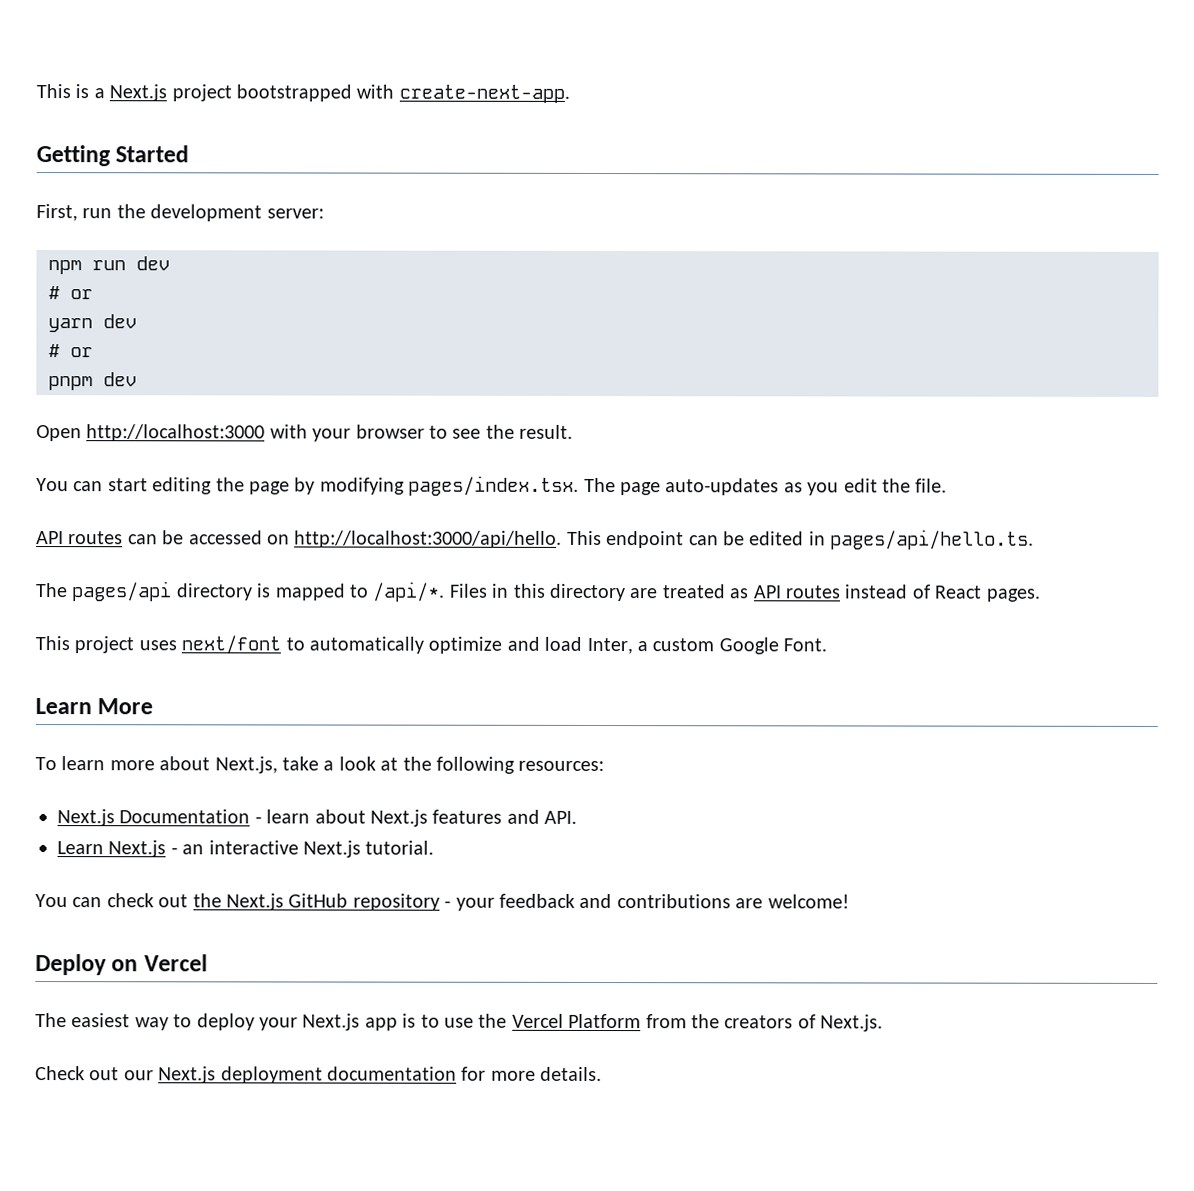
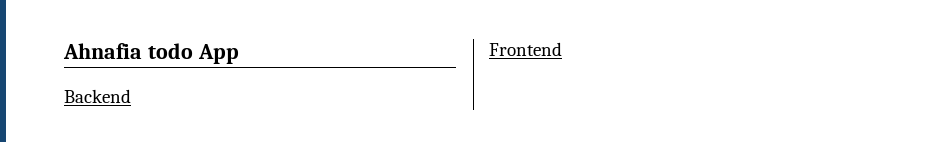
[36,84,570,103] [36,145,190,167] [36,204,324,222] [48,256,170,275] [48,286,93,300] [48,314,137,333] [48,344,93,358] [48,372,137,391] [36,424,574,442] [36,475,948,496] [36,529,1035,550] [35,581,1041,602] [35,635,828,655] [35,698,154,715] [35,756,605,774] [57,809,578,827] [57,840,435,858] [35,893,850,911] [35,954,208,976] [35,1013,884,1032] [35,1066,603,1084] This is a Next.js project bootstrapped with create-next-app. // Getting Started // First, run the development server: // npm run dev // # or // yarn dev // # or // pnpm dev // Open http://localhost:3000 with your browser to see the result. // You can start editing the page by modifying pages/index.tsx. The page auto-updates as you edit the file. // API routes can be accessed on http://localhost:3000/api/hello. This endpoint can be edited in pages/api/hello.ts. // The pages/api directory is mapped to /api/*. Files in this directory are treated as API routes instead of React pages. // This project uses next/font to automatically optimize and load Inter, a custom Google Font. // Learn More // To learn more about Next.js, take a look at the following resources: // Next.js Documentation - learn about Next.js features and API. // Learn Next.js - an interactive Next.js tutorial. // You can check out the Next.js GitHub repository - your feedback and contributions are welcome! // Deploy on Vercel // The easiest way to deploy your Next.js app is to use the Vercel Platform from the creators of Next.js. // Check out our Next.js deployment documentation for more details. -> [63,43,239,64] [64,89,131,103] [489,42,562,56] Ahnafia todo App // Backend // Frontend

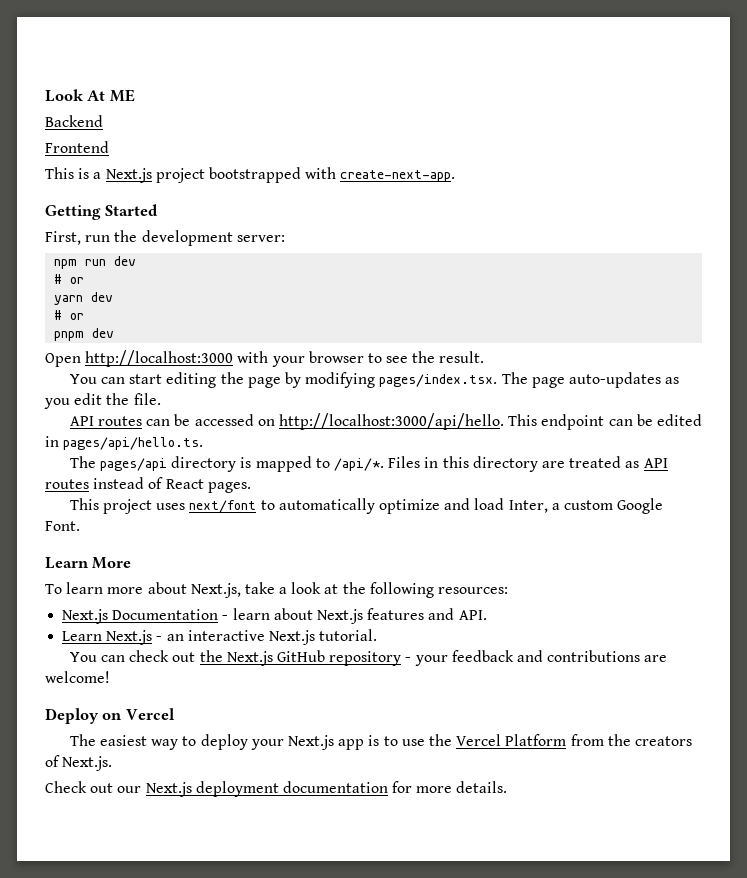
[63,43,239,64] Ahnafia todo App -> [45,89,135,102] Look At ME
(562, 49) none -> [45,167,456,183] [45,204,159,220] [45,230,285,246] [54,256,137,269] [54,274,85,284] [54,292,114,305] [54,310,85,320] [54,328,115,341] [45,350,485,367] [69,372,680,388] [44,393,161,409] [69,413,702,430] [45,436,204,450] [69,456,668,472] [45,477,251,493] [69,498,664,514] [45,521,80,531] [45,557,132,569] [45,582,509,598] [62,608,487,624] [62,629,378,645] [69,650,668,666] [45,671,110,683] [45,708,175,724] [69,734,692,750] [45,755,113,771] [45,781,508,797] // This is a Next.js project bootstrapped with create-next-app. // Getting Started // First, run the development server: // npm run dev // # or // yarn dev // # or // pnpm dev // Open http://localhost:3000 with your browser to see the result. // You can start editing the page by modifying pages/index.tsx. The page auto-updates as you edit the file. // API routes can be accessed on http://localhost:3000/api/hello. This endpoint can be edited in pages/api/hello.ts. // The pages/api directory is mapped to /api/*. Files in this directory are treated as API routes instead of React pages. // This project uses next/font to automatically optimize and load Inter, a custom Google Font. // Learn More // To learn more about Next.js, take a look at the following resources: // Next.js Documentation - learn about Next.js features and API. // Learn Next.js - an interactive Next.js tutorial. // You can check out the Next.js GitHub repository - your feedback and contributions are welcome! // Deploy on Vercel // The easiest way to deploy your Next.js app is to use the Vercel Platform from the creators of Next.js. // Check out our Next.js deployment documentation for more details.

